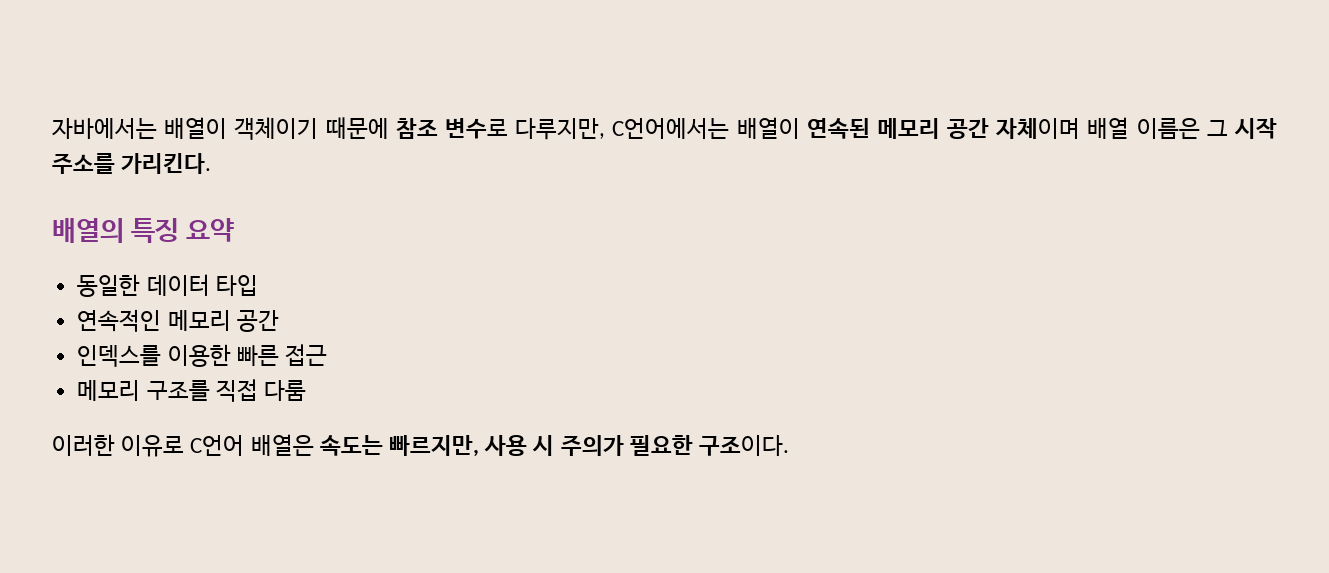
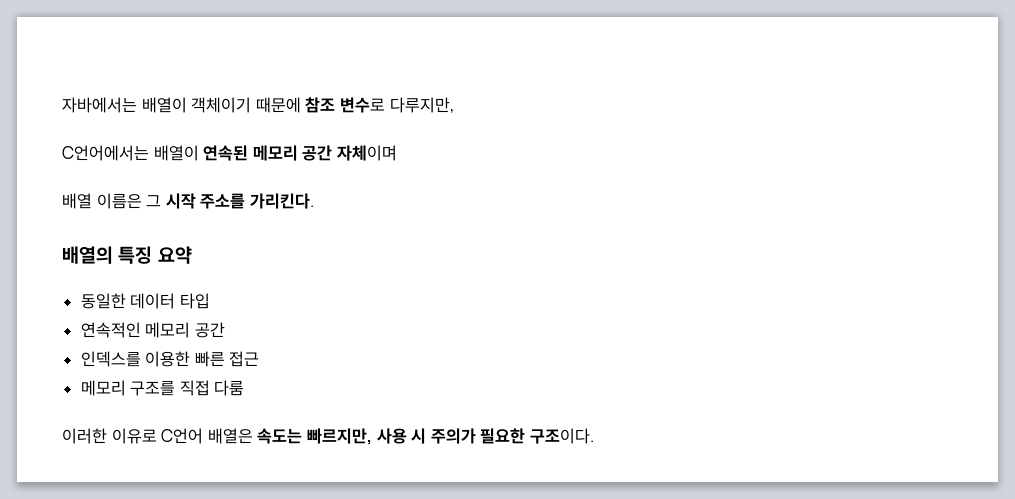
(606, 129) none -> (455, 105) //
(1081, 128) none -> (397, 153) //

